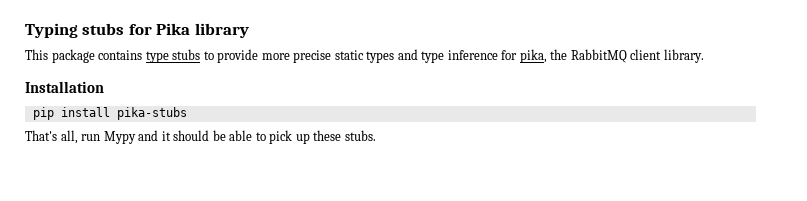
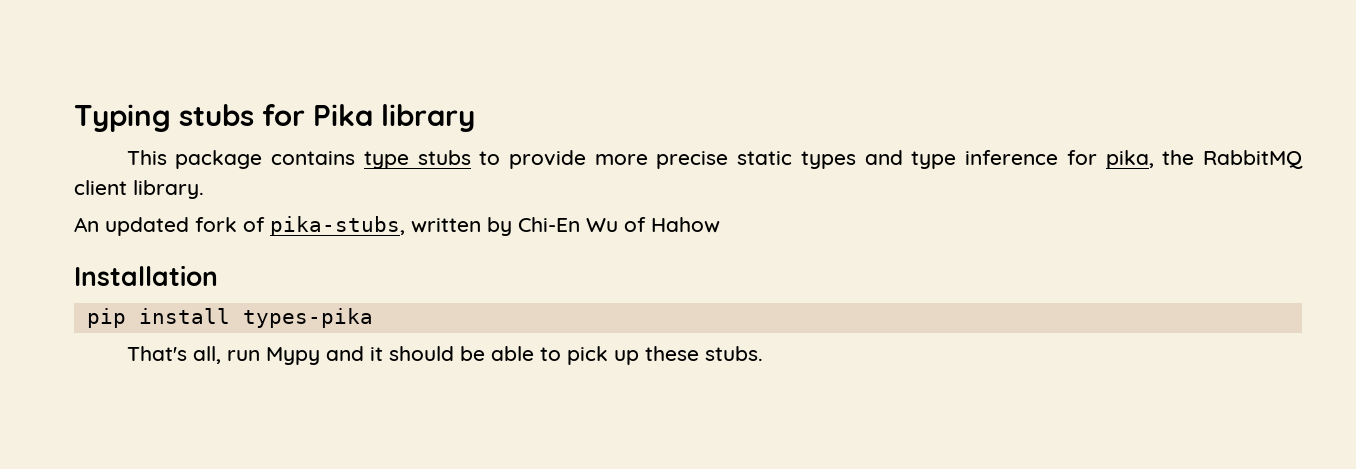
(704, 56) none -> [74,216,720,236] // An updated fork of pika-stubs, written by Chi-En Wu of Hahow
[116,107,187,120] pika-stubs -> [242,308,373,328] types-pika

